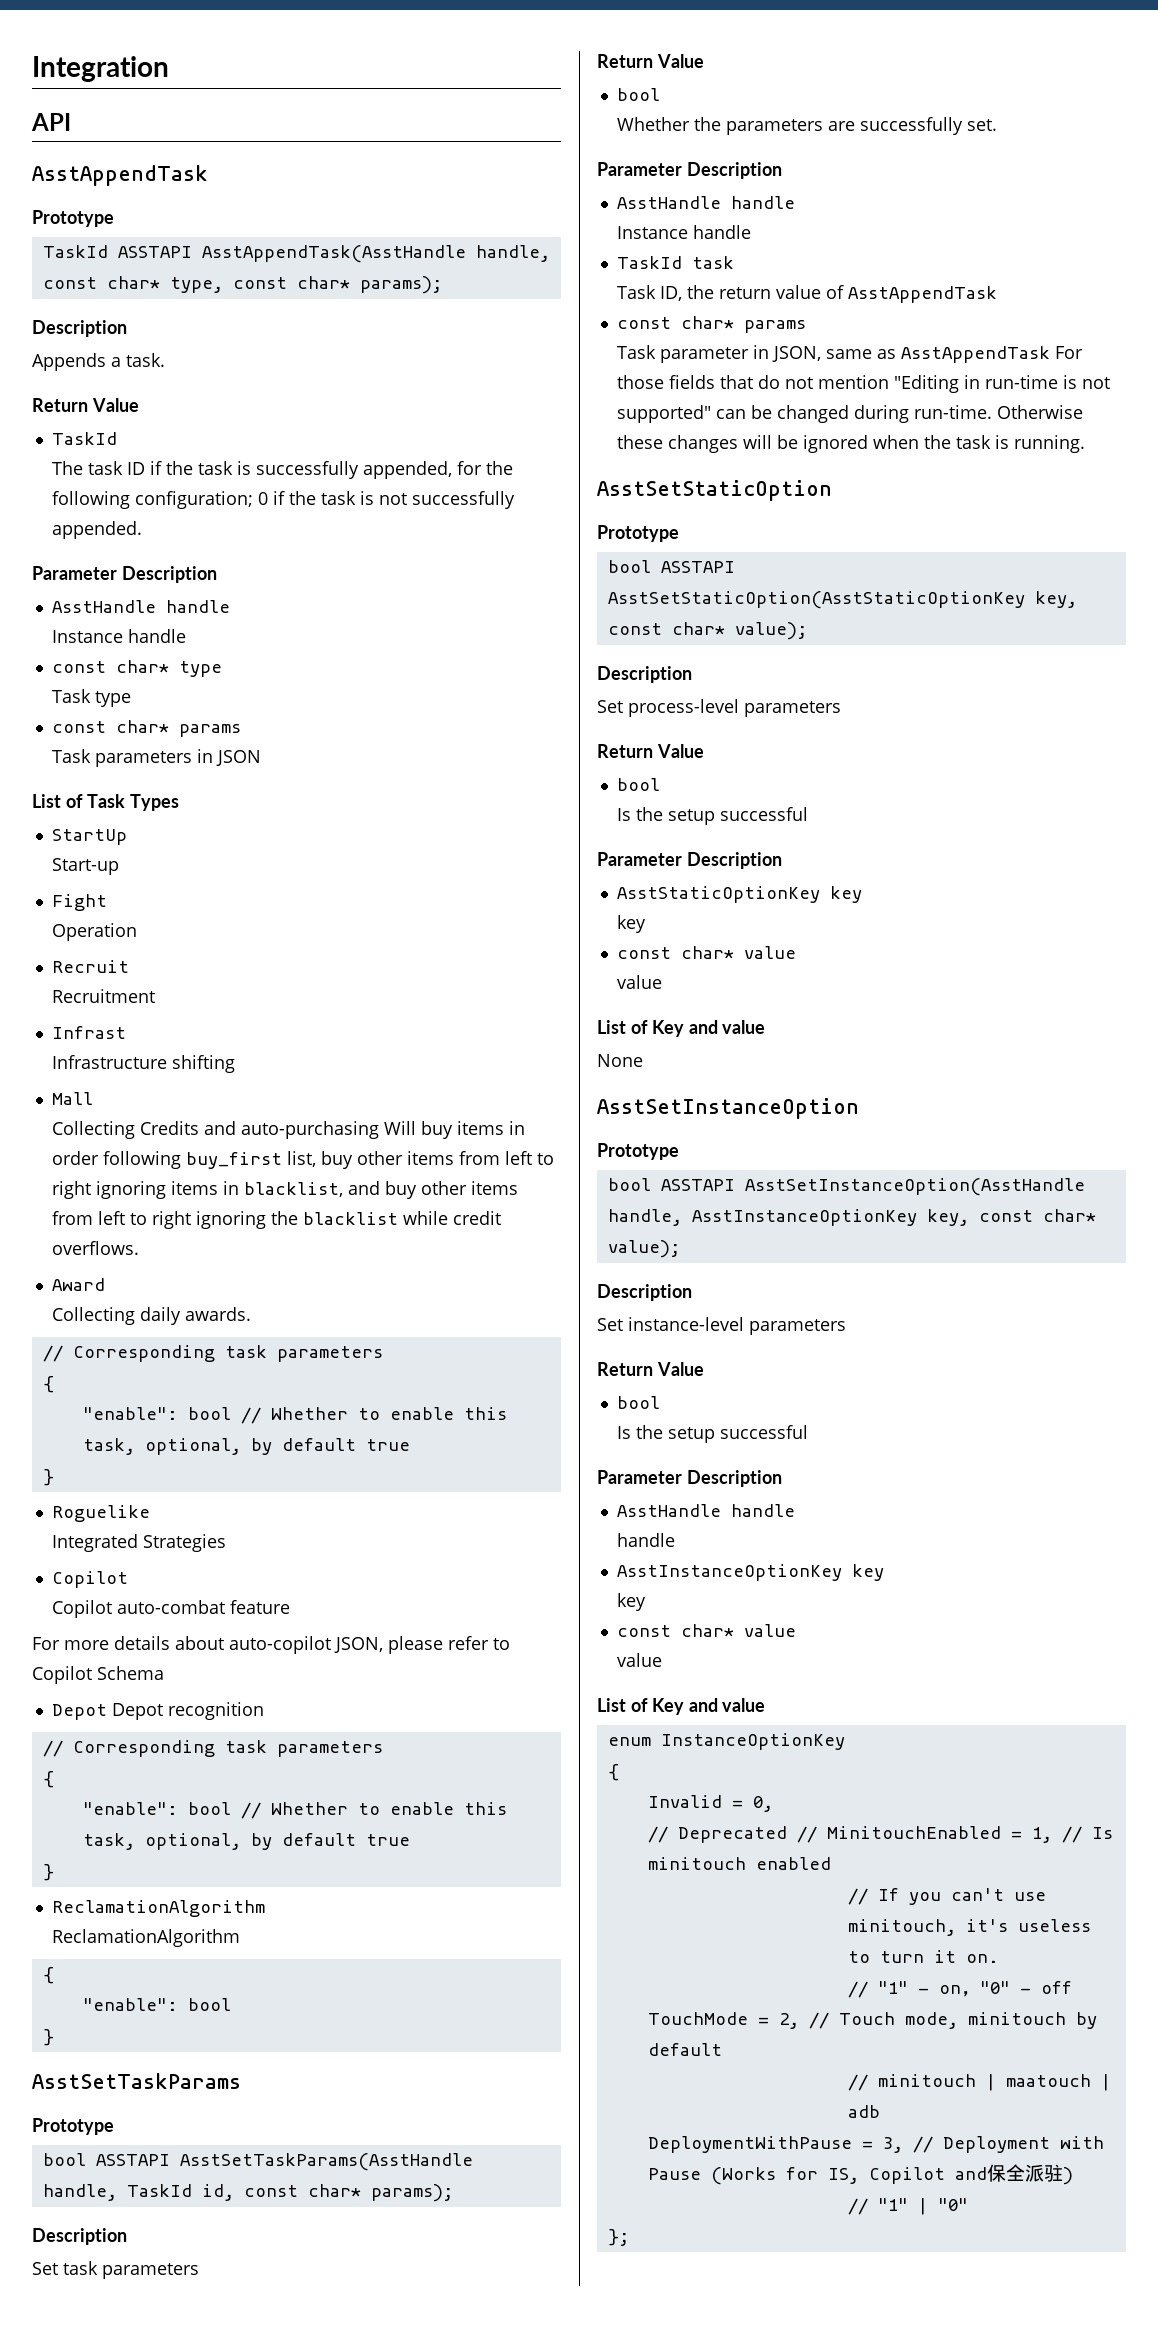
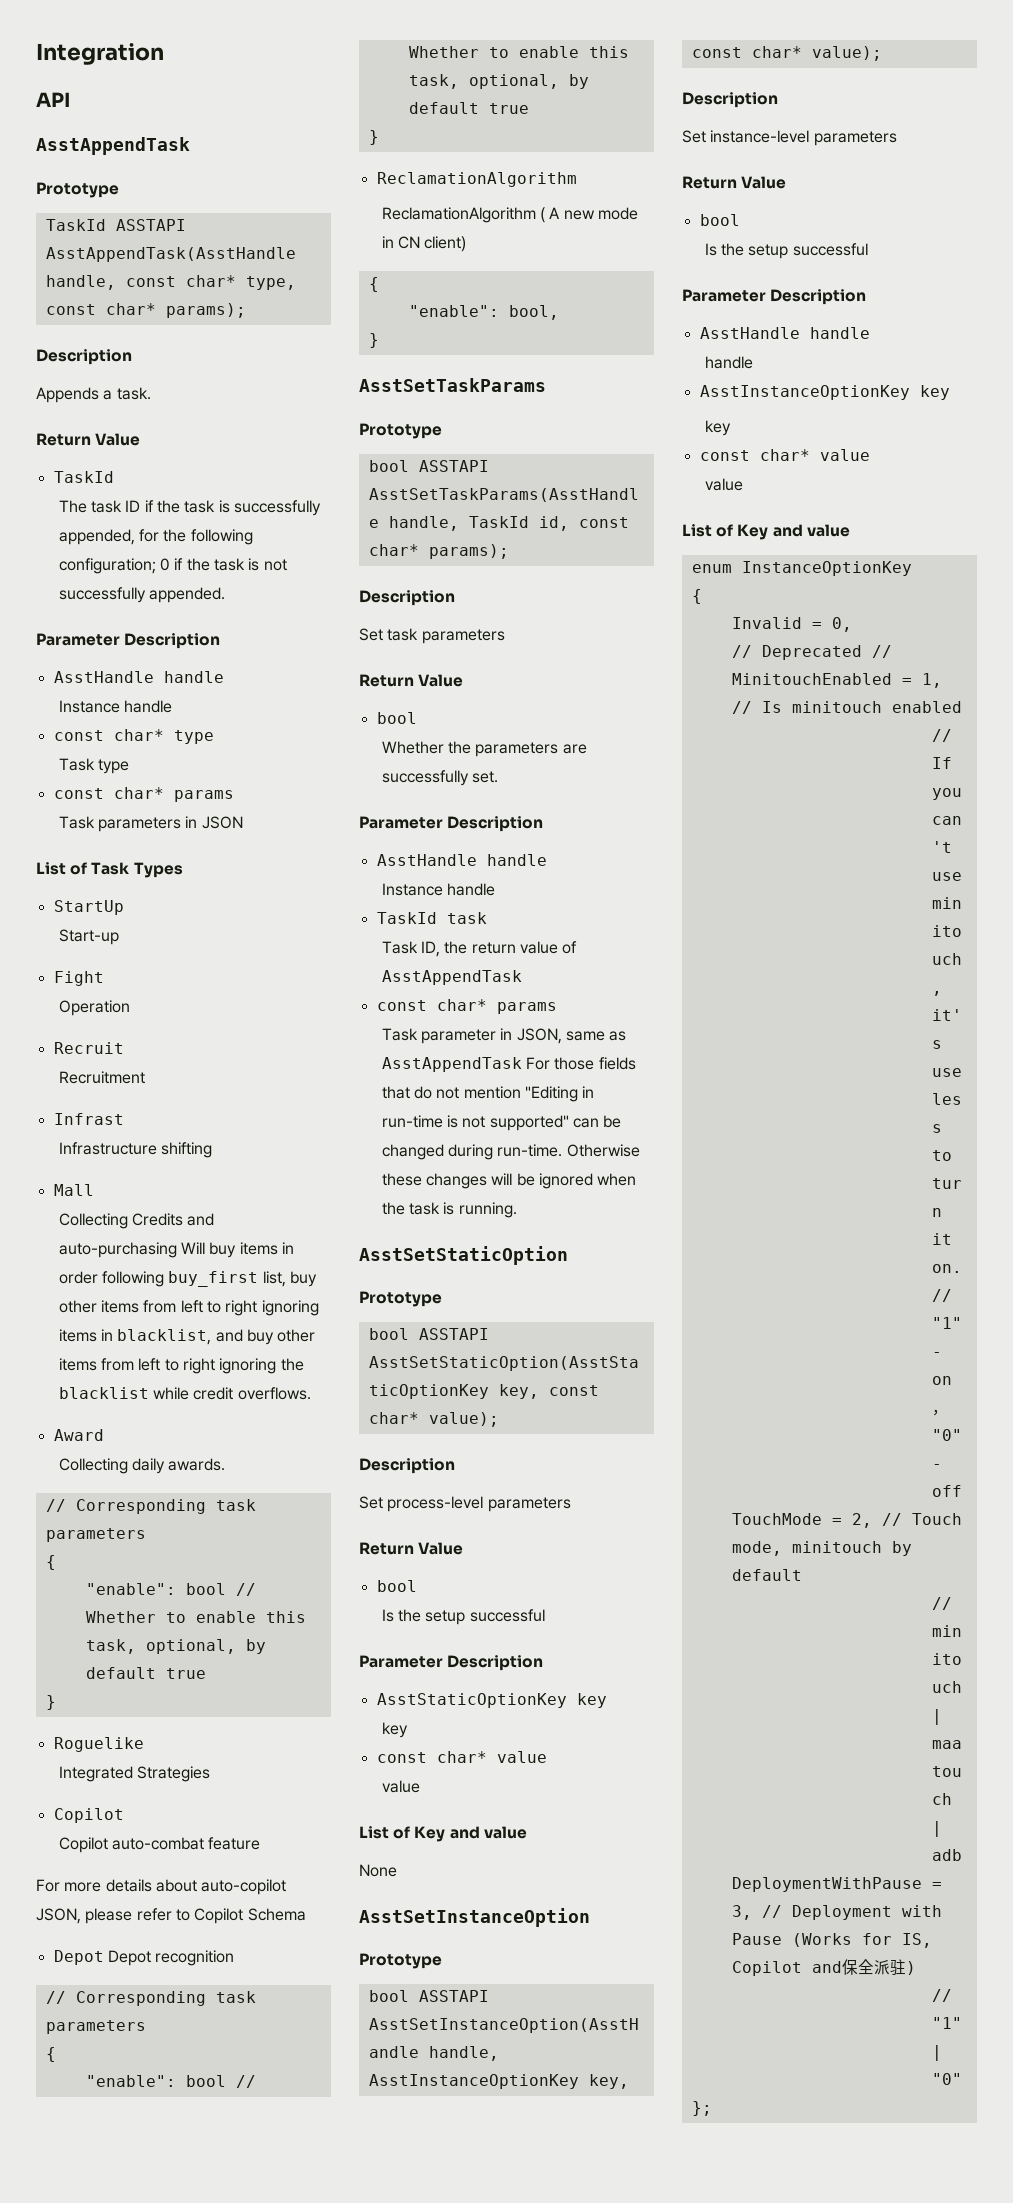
[42,1967,54,1984] [82,1998,231,2011] // { // "enable": bool -> [539,207,638,223] [381,236,467,252] [368,277,379,292] [408,305,559,320] ( A new mode in CN client) // { // "enable": bool,

